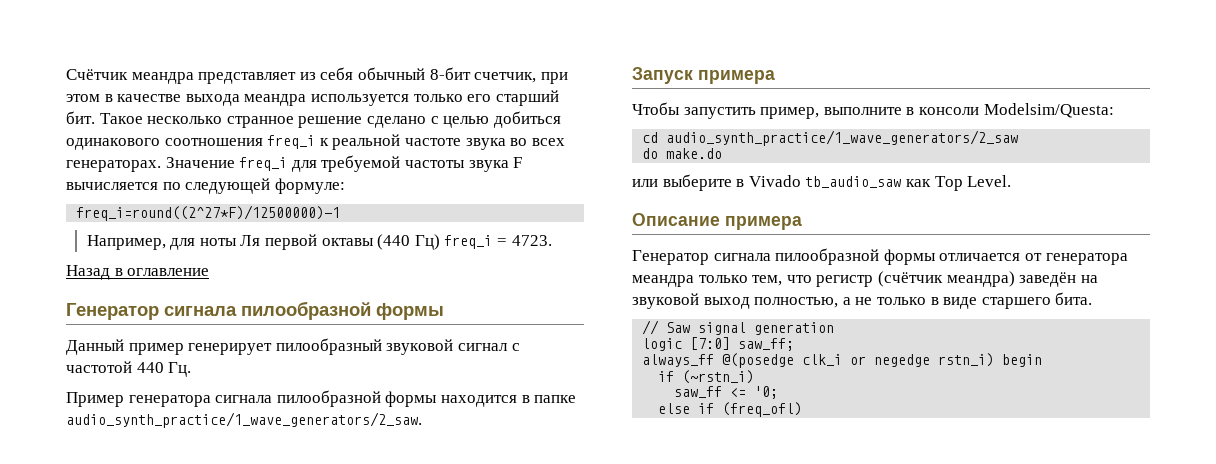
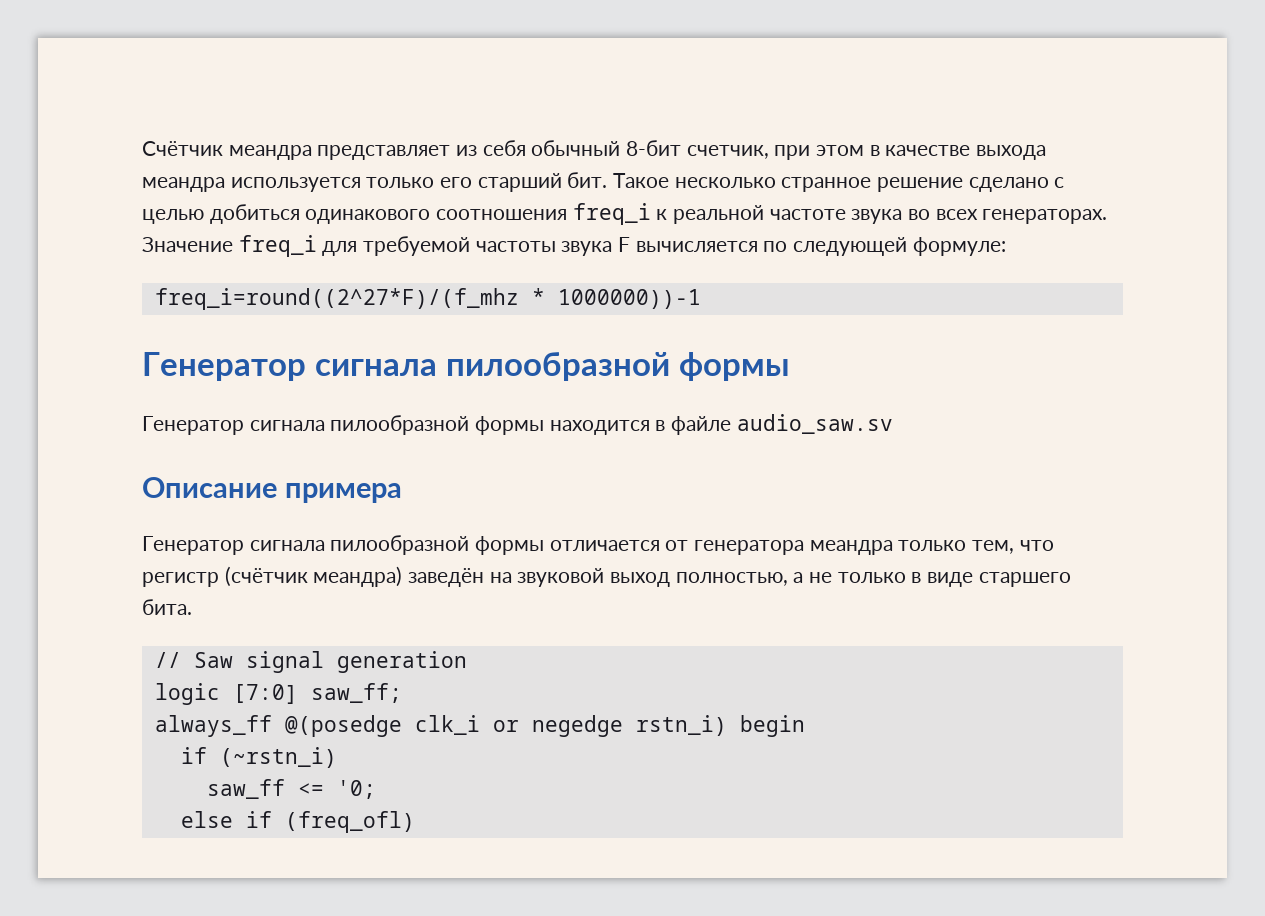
[76,205,341,221] [86,234,552,250] [66,265,210,280] [66,301,444,320] [66,338,520,355] [66,361,192,377] [66,392,211,407] freq_i=round((2^27*F)/12500000)-1 // Например, для ноты Ля первой октавы (440 Гц) freq_i = 4723. // Назад в оглавление // Генератор сигнала пилообразной формы // Данный пример генерирует пилообразный звуковой сигнал с частотой 440 Гц. // Пример генератора -> [154,288,701,310] [142,352,789,381] [142,416,244,435] freq_i=round((2^27*F)/(f_mhz * 1000000))-1 // Генератор сигнала пилообразной формы // Генератор
[534,395,577,403] [66,412,422,428] [632,67,775,84] [632,102,1114,119] [642,130,1019,146] [642,148,723,159] [632,174,1012,191] папке audio_synth_practice/1_wave_generators/2_saw. // Запуск примера // Чтобы запустить пример, выполните в консоли Modelsim/Questa: // cd audio_synth_practice/1_wave_generators/2_saw // do make.do // или выберите в Vivado tb_audio_saw как Top Level. -> [671,414,893,435] файле audio_saw.sv

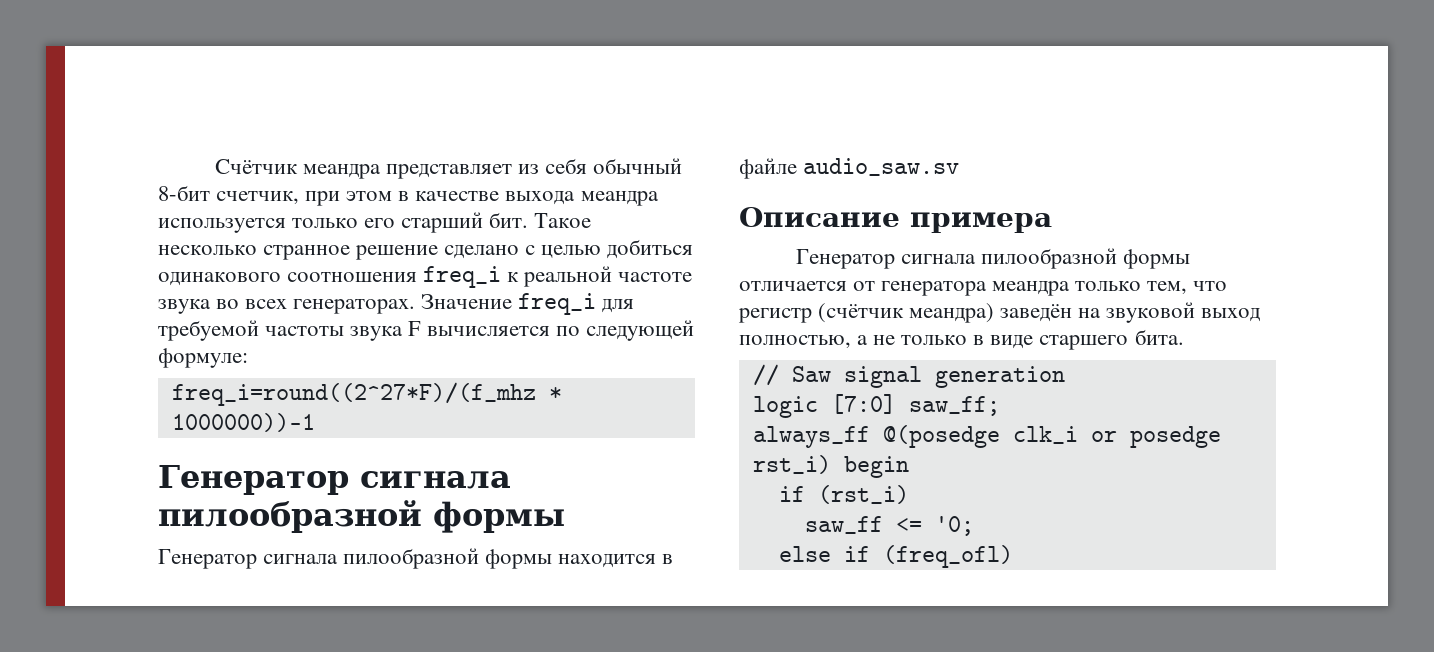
[531,715,727,737] negedge rstn_i) -> [1129,426,1221,448] [752,455,831,474] posedge rst_i)
[219,747,337,768] (~rstn_i) -> [817,485,909,504] (rst_i)

